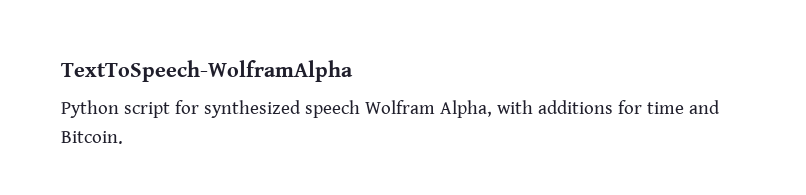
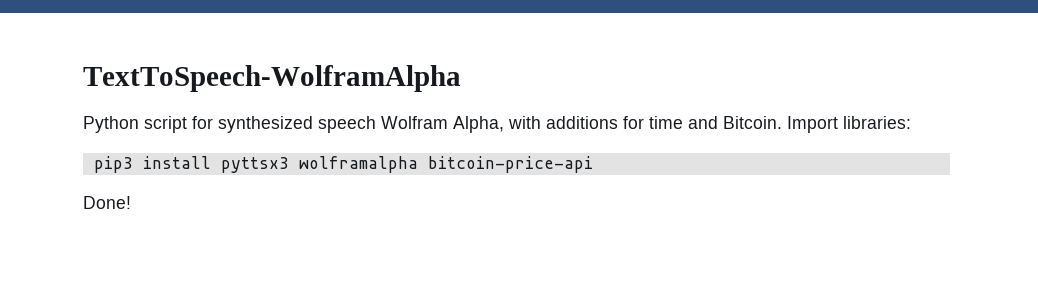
(123, 137) none -> [787,116,911,133] [93,156,593,173] [83,196,131,209] Import libraries: // pip3 install pyttsx3 wolframalpha bitcoin-price-api // Done!

